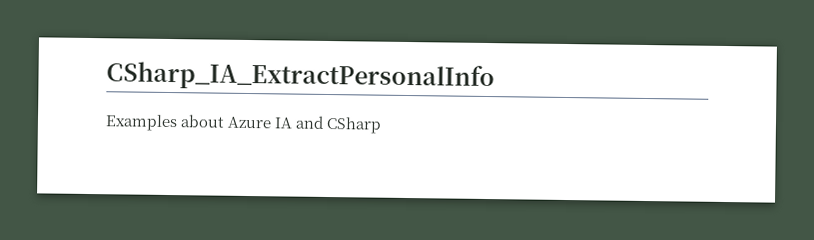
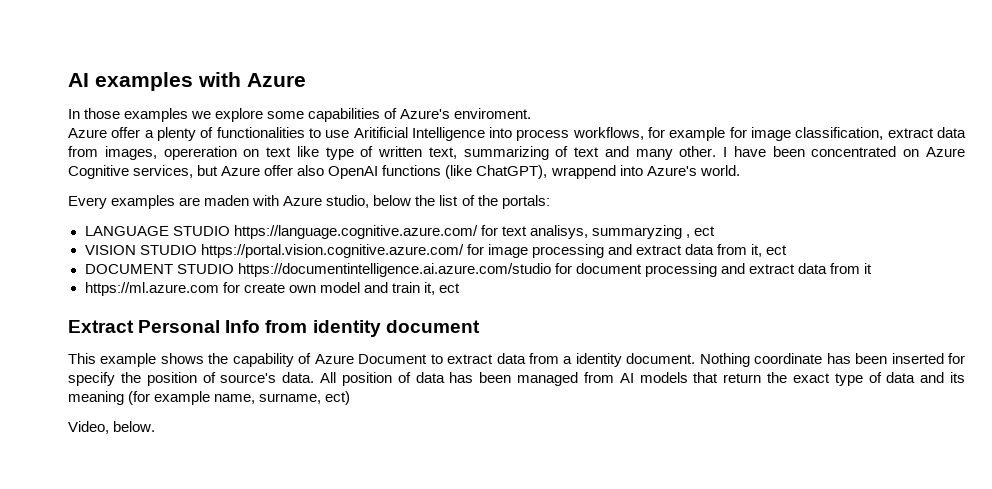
[106,61,495,93] [105,114,383,134] CSharp_IA_ExtractPersonalInfo // Examples about Azure IA and CSharp -> [68,72,306,91] [68,108,532,122] [68,127,966,141] [68,146,966,160] [68,165,740,179] [68,195,550,209] [84,225,715,239] [84,244,788,258] [84,263,872,277] [84,282,460,296] [68,320,480,337] [68,353,966,367] [68,372,966,386] [68,391,351,405] [68,421,156,434] AI examples with Azure // In those examples we explore some capabilities of Azure's enviroment. // Azure offer a plenty of functionalities to use Aritificial Intelligence into process workflows, for example for image classification, extract data from images, opereration on text like type of written text, summarizing of text and many other. I have been concentrated on Azure Cognitive services, but Azure offer also OpenAI functions (like ChatGPT), wrappend into Azure's world. // Every examples are maden with Azure studio, below the list of the portals: // LANGUAGE STUDIO https://language.cognitive.azure.com/ for text analisys, summaryzing , ect // VISION STUDIO https://portal.vision.cognitive.azure.com/ for image processing and extract data from it, ect // DOCUMENT STUDIO https://documentintelligence.ai.azure.com/studio for document processing and extract data from it // https://ml.azure.com for create own model and train it, ect // Extract Personal Info from identity document // This example shows the capability of Azure Document to extract data from a identity document. Nothing coordinate has been inserted for specify the position of source's data. All position of data has been managed from AI models that return the exact type of data and its meaning (for example name, surname, ect) // Video, below.

